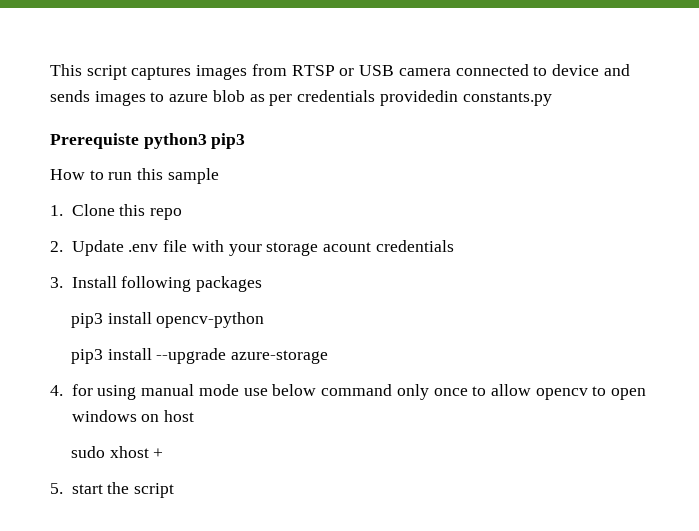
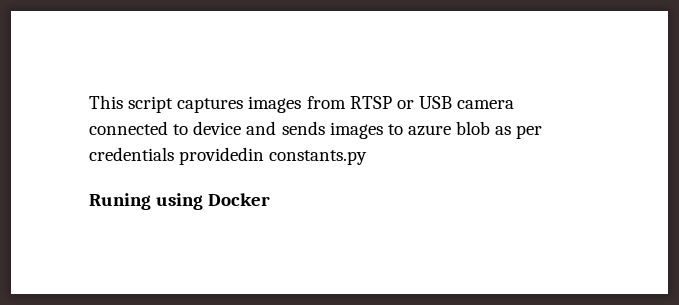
[50,133,246,149] [50,168,219,184] [50,204,183,220] [50,240,454,256] [50,276,263,292] [70,312,265,328] [70,348,329,364] [50,384,647,400] [71,410,195,422] [70,446,164,458] [50,482,175,498] Prerequiste python3 pip3 // How to run this sample // 1. Clone this repo // 2. Update .env file with your storage acount credentials // 3. Install following packages // pip3 install opencv-python // pip3 install --upgrade azure-storage // 4. for using manual mode use below command only once to allow opencv to open windows on host // sudo xhost + // 5. start the script -> [89,193,271,210] Runing using Docker

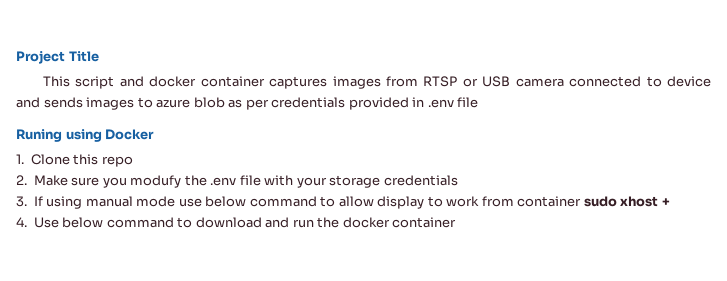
[89,95,174,113] This script -> [16,50,99,64] [42,76,265,89] Project Title // This script and docker container
[179,147,368,165] providedin constants.py -> [348,97,479,110] provided in .env file
(271, 199) none -> [16,154,133,167] [16,175,458,188] [16,196,670,209] [16,217,457,228] // 1. Clone this repo // 2. Make sure you modufy the .env file with your storage credentials // 3. If using manual mode use below command to allow display to work from container sudo xhost + // 4. Use below command to download and run the docker container

